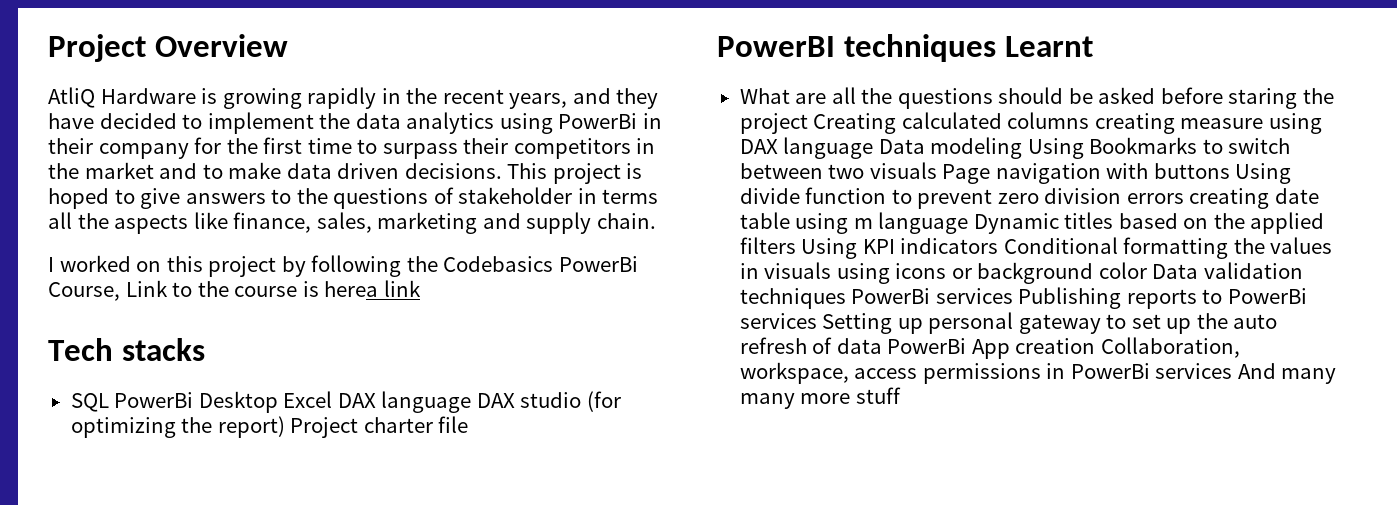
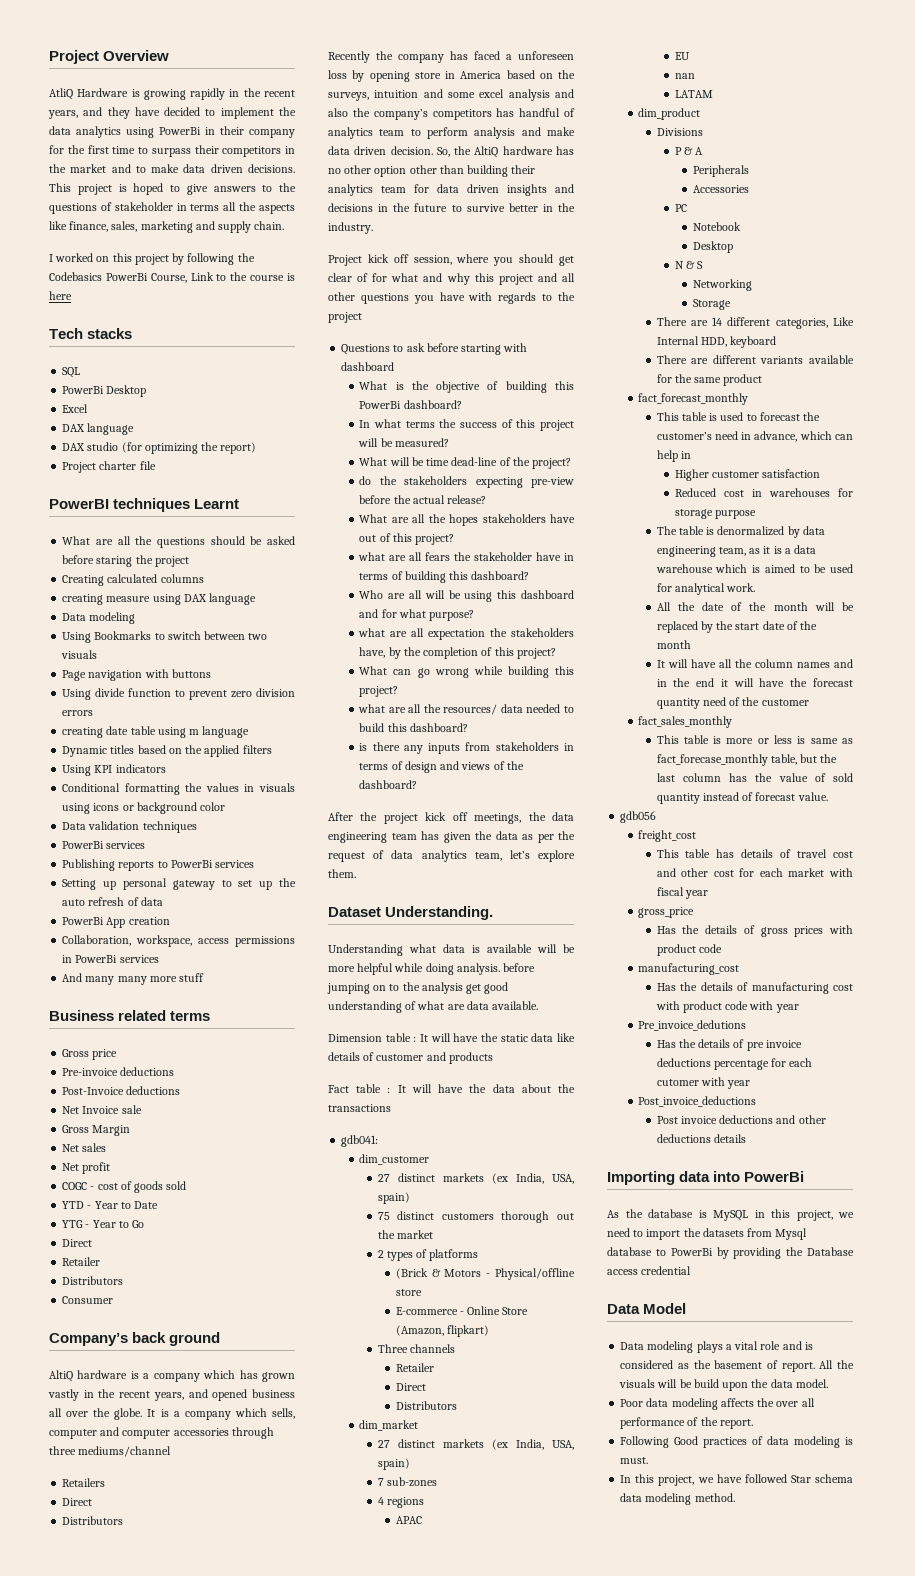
[324,280,421,297] herea link -> [49,291,72,300] here
(109, 402) none -> (81, 372) //
(278, 402) none -> (147, 391) //
[337,391,472,413] DAX language -> [62,423,135,435] // DAX language //
(285, 427) none -> (257, 448) //
(808, 123) none -> (189, 561) //
(1090, 120) none -> (204, 578) //
[878,137,1023,159] Data modeling -> [62,612,136,624] // Data modeling //
(937, 170) none -> (98, 654) //
(1230, 171) none -> (211, 673) //
(1184, 198) none -> (94, 713) //
(969, 223) none -> (250, 732) //
(796, 245) none -> (272, 749) //
(999, 246) none -> (166, 768) //
(1147, 270) none -> (226, 806) //
[851,288,1013,304] PowerBi services -> [62,841,146,849] // PowerBi services //
(817, 321) none -> (255, 864) //
(882, 346) none -> (163, 901) //
(1096, 346) none -> (170, 921) //
(1233, 371) none -> (159, 959) //
(901, 395) none -> [49,1010,211,1021] [62,1049,118,1060] [62,1067,175,1076] [62,1086,181,1095] [62,1105,142,1114] [62,1125,131,1136] [62,1143,107,1152] [62,1162,111,1174] [62,1181,187,1193] [62,1201,159,1209] [62,1220,145,1228] [62,1239,93,1247] [62,1257,101,1266] [62,1276,124,1285] [62,1296,114,1304] [49,1332,221,1346] [49,1370,295,1382] [48,1389,295,1401] [49,1408,295,1420] [49,1427,274,1439] [49,1446,172,1457] [62,1478,106,1487] [62,1498,93,1506] [62,1516,124,1525] [328,51,574,63] [328,70,575,82] [328,89,574,101] [328,108,575,120] [328,127,575,139] [328,146,574,158] [328,165,536,177] [328,184,574,196] [328,203,575,212] [328,222,373,234] [328,254,574,266] [328,273,575,285] [328,292,575,304] [328,312,362,323] [341,343,528,355] [341,362,395,371] [359,381,574,393] [359,400,462,409] [359,419,574,431] [358,438,449,447] [359,457,572,469] [359,476,574,488] [359,495,487,504] [359,514,575,526] [359,533,455,545] [358,552,574,561] [359,571,530,583] [359,590,574,602] [359,609,475,621] [358,628,574,640] [359,647,556,659] [359,666,574,678] [359,686,399,697] [358,704,574,715] [359,723,468,732] [359,742,574,754] [359,761,524,773] [359,780,418,789] [328,812,574,824] [328,831,575,843] [328,850,575,862] [328,869,356,878] [328,906,494,920] [328,944,575,956] [328,963,536,975] [327,982,509,994] [328,1001,539,1013] [328,1033,575,1042] [328,1052,493,1064] [328,1084,575,1093] [328,1104,391,1112] [341,1135,379,1147] [359,1154,430,1165] [377,1173,574,1184] [377,1192,410,1204] [377,1211,574,1223] [377,1230,433,1239] [377,1249,479,1261] [395,1268,575,1280] [395,1289,422,1296] [395,1306,529,1315] [395,1325,489,1337] [377,1344,455,1353] [395,1363,434,1372] [395,1383,426,1391] [395,1401,457,1410] [359,1420,419,1431] [377,1439,574,1450] [377,1458,410,1470] [377,1477,437,1487] [377,1497,424,1508] [395,1516,422,1524] [674,52,690,60] [674,73,695,79] [674,90,713,98] [638,108,701,120] [656,128,703,136] [674,147,704,155] [692,165,749,177] [692,185,749,193] [674,204,687,212] [692,222,741,231] [692,241,733,253] [674,261,704,269] [692,279,752,291] [692,299,731,310] [656,317,854,329] [656,336,777,348] [656,355,854,364] [656,374,763,386] [638,393,749,405] [656,412,820,421] [656,431,853,442] [656,450,691,462] [674,469,821,481] [674,488,853,497] [674,509,756,519] [656,526,825,538] [656,545,816,557] [655,564,853,573] [656,583,756,595] [656,602,854,611] [656,621,817,633] [656,640,691,649] [656,659,853,668] [656,678,853,687] [656,697,809,709] [638,716,733,728] [656,735,853,744] [656,754,838,766] [656,773,853,782] [656,792,828,804] [620,811,657,823] [638,830,697,842] [656,849,853,858] [656,868,853,877] [656,887,708,899] [638,907,695,918] [656,925,853,937] [656,944,722,956] [638,963,740,975] [656,982,853,994] [655,1001,799,1013] [638,1020,747,1031] [656,1039,802,1051] [656,1058,813,1070] [656,1077,751,1089] [638,1096,757,1107] [656,1115,826,1124] [656,1134,746,1143] [607,1171,805,1185] [607,1209,854,1221] [607,1228,808,1240] [607,1247,854,1259] [607,1266,692,1275] [607,1303,687,1314] [620,1341,813,1353] [620,1360,854,1372] [619,1379,828,1391] [620,1398,815,1410] [620,1417,753,1429] [620,1436,853,1448] [620,1457,649,1464] [620,1474,853,1486] [620,1493,735,1505] // Business related terms // Gross price // Pre-invoice deductions // Post-Invoice deductions // Net Invoice sale // Gross Margin // Net sales // Net profit // COGC - cost of goods sold // YTD - Year to Date // YTG - Year to Go // Direct // Retailer // Distributors // Consumer // Company’s back ground // AltiQ hardware is a company which has grown vastly in the recent years, and opened business all over the globe. It is a company which sells, computer and computer accessories through three mediums/channel // Retailers // Direct // Distributors // Recently the company has faced a unforeseen loss by opening store in America based on the surveys, intuition and some excel analysis and also the company’s competitors has handful of analytics team to perform analysis and make data driven decision. So, the AltiQ hardware has no other option other than building their analytics team for data driven insights and decisions in the future to survive better in the industry. // Project kick off session, where you should get clear of for what and why this project and all other questions you have with regards to the project // Questions to ask before starting with dashboard // What is the objective of building this PowerBi dashboard? // In what terms the success of this project will be measured? // What will be time dead-line of the project? // do the stakeholders expecting pre-view before the actual release? // What are all the hopes stakeholders have out of this project? // what are all fears the stakeholder have in terms of building this dashboard? // Who are all will be using this dashboard and for what purpose? // what are all expectation the stakeholders have, by the completion of this project? // What can go wrong while building this project? // what are all the resources/ data needed to build this dashboard? // is there any inputs from stakeholders in terms of design and views of the dashboard? // After the project kick off meetings, the data engineering team has given the data as per the request of data analytics team, let’s explore them. // Dataset Understanding. // Understanding what data is available will be more helpful while doing analysis. before jumping on to the analysis get good understanding of what are data available. // Dimension table : It will have the static data like details of customer and products // Fact table : It will have the data about the transactions // gdb041: // dim_customer // 27 distinct markets (ex India, USA, spain) // 75 distinct customers thorough out the market // 2 types of platforms // (Brick & Motors - Physical/offline store // E-commerce - Online Store (Amazon, flipkart) // Three channels // Retailer // Direct // Distributors // dim_market // 27 distinct markets (ex India, USA, spain) // 7 sub-zones // 4 regions // APAC // EU // nan // LATAM // dim_product // Divisions // P & A // Peripherals // Accessories // PC // Notebook // Desktop // N & S // Networking // Storage // There are 14 different categories, Like Internal HDD, keyboard // There are different variants available for the same product // fact_forecast_monthly // This table is used to forecast the customer’s need in advance, which can help in // Higher customer satisfaction // Reduced cost in warehouses for storage purpose // The table is denormalized by data engineering team, as it is a data warehouse which is aimed to be used for analytical work. // All the date of the month will be replaced by the start date of the month // It will have all the column names and in the end it will have the forecast quantity need of the customer // fact_sales_monthly // This table is more or less is same as fact_forecase_monthly table, but the last column has the value of sold quantity instead of forecast value. // gdb056 // freight_cost // This table has details of travel cost and other cost for each market with fiscal year // gross_price // Has the details of gross prices with product code // manufacturing_cost // Has the details of manufacturing cost with product code with year // Pre_invoice_dedutions // Has the details of pre invoice deductions percentage for each cutomer with year // Post_invoice_deductions // Post invoice deductions and other deductions details // Importing data into PowerBi // As the database is MySQL in this project, we need to import the datasets from Mysql database to PowerBi by providing the Database access credential // Data Model // Data modeling plays a vital role and is considered as the basement of report. All the visuals will be build upon the data model. // Poor data modeling affects the over all performance of the report. // Following Good practices of data modeling is must. // In this project, we have followed Star schema data modeling method.

